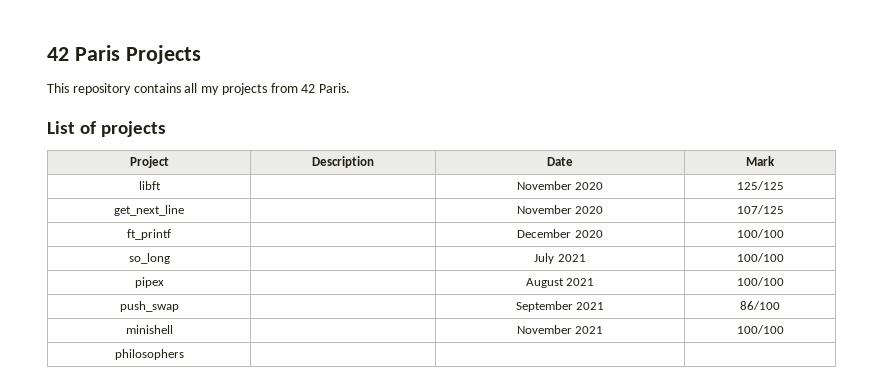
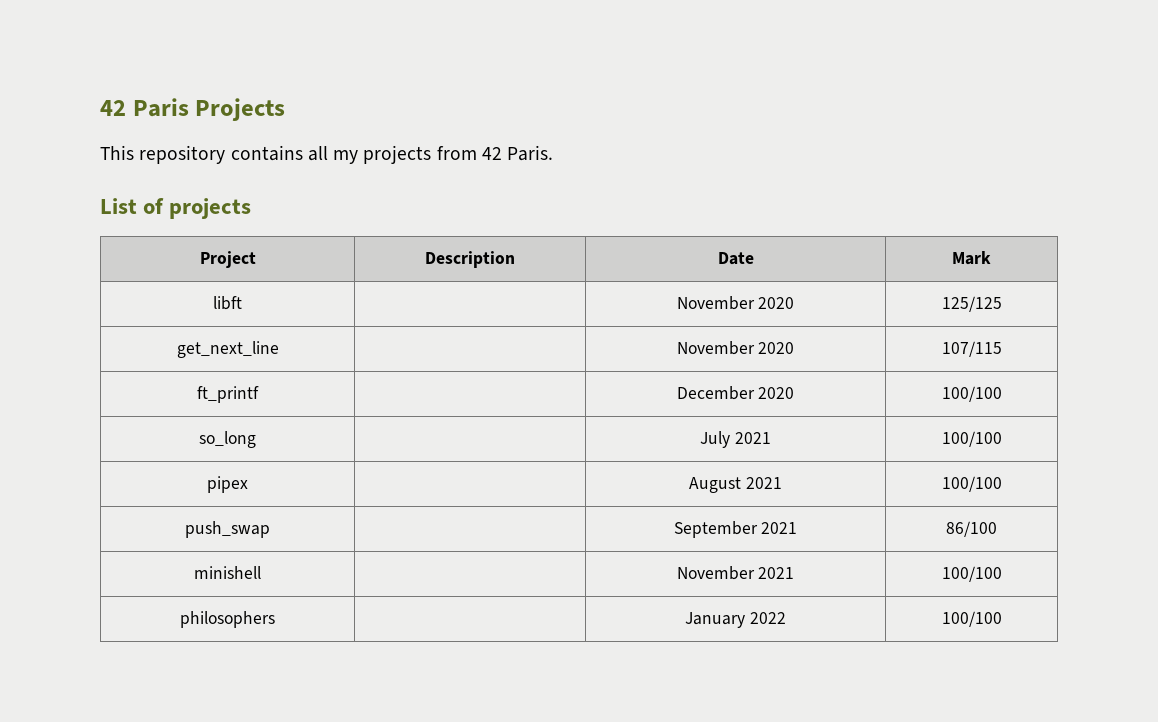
[736,205,784,214] 107/125 -> [941,341,1002,357] 107/115
(184, 354) | -> [685,612,786,628] [941,611,1002,627] January 2022 | 100/100

